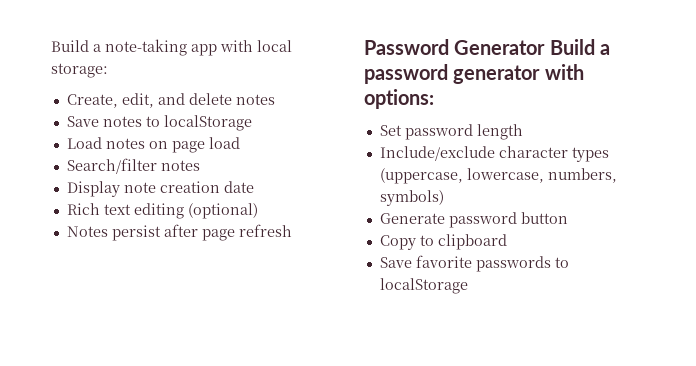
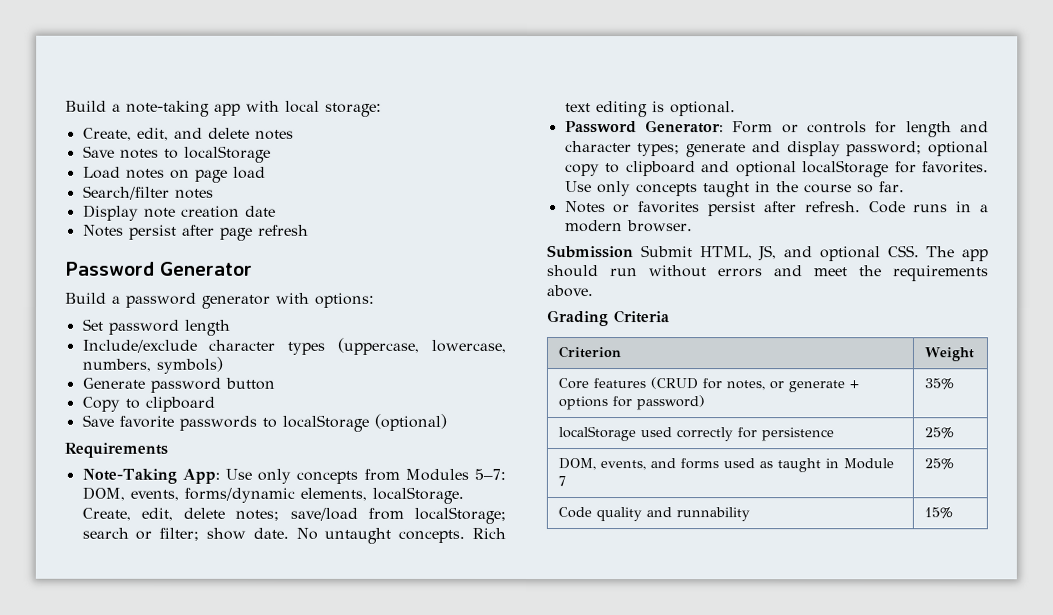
[66,203,258,219] // Rich text editing (optional) -> (276, 211) none
(546, 47) none -> (253, 268) //
(468, 286) none -> [373,413,447,431] [64,442,168,458] [81,468,506,484] [81,486,464,504] [81,506,506,524] [81,527,507,544] [564,101,736,118] [564,120,989,138] [564,141,989,158] [564,160,989,178] [564,181,905,198] [564,201,989,217] [564,220,693,233] [547,245,989,262] [547,265,989,282] [547,285,594,298] [546,310,669,327] [557,346,621,359] [923,347,974,362] [557,377,859,393] [557,395,705,411] [923,378,954,390] [557,426,834,442] [923,427,954,439] [557,458,894,473] [557,476,566,487] [923,458,954,470] [557,507,750,522] [923,507,953,519] (optional) // Requirements // Note-Taking App: Use only concepts from Modules 5–7: DOM, events, forms/dynamic elements, localStorage. Create, edit, delete notes; save/load from localStorage; search or filter; show date. No untaught concepts. Rich text editing is optional. // Password Generator: Form or controls for length and character types; generate and display password; optional copy to clipboard and optional localStorage for favorites. Use only concepts taught in the course so far. // Notes or favorites persist after refresh. Code runs in a modern browser. // Submission Submit HTML, JS, and optional CSS. The app should run without errors and meet the requirements above. // Grading Criteria // Criterion | Weight // Core features (CRUD for notes, or generate + options for password) | 35% // localStorage used correctly for persistence | 25% // DOM, events, and forms used as taught in Module 7 | 25% // Code quality and runnability | 15%

